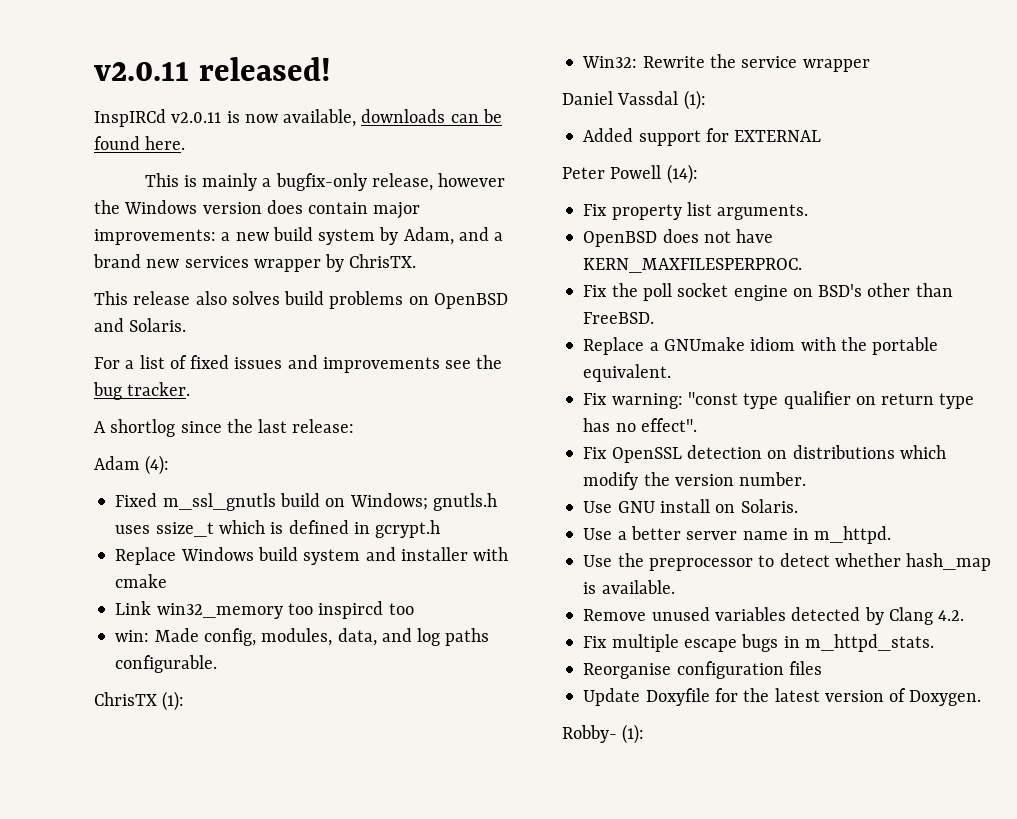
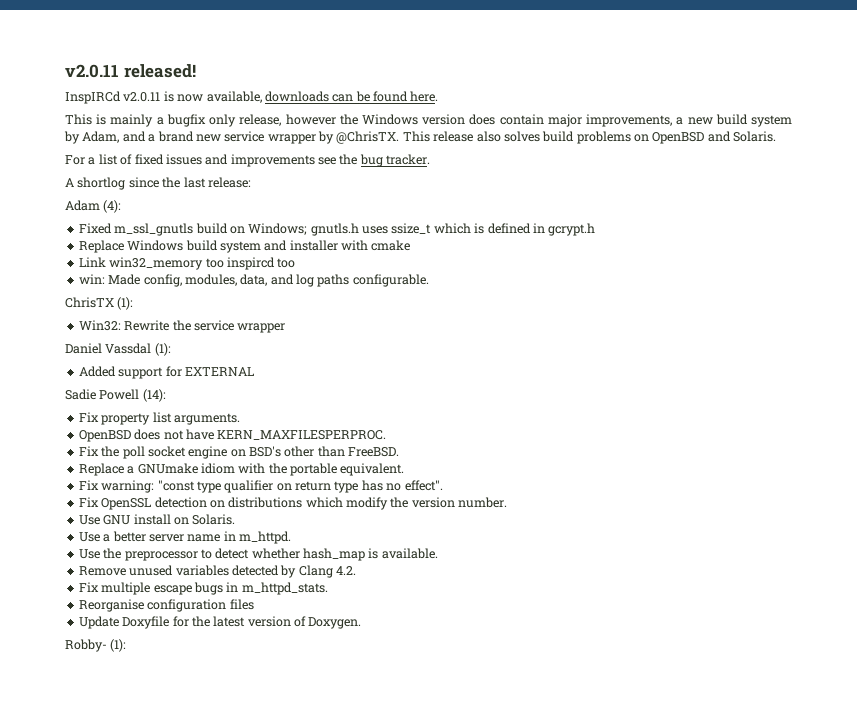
[275,173,367,191] bugfix-only -> [166,114,237,127] bugfix only
[94,229,216,245] improvements: -> [586,114,673,127] improvements,
[184,256,249,268] services -> [224,131,265,142] service
[349,254,417,268] ChrisTX. // -> [336,131,400,144] @ChrisTX.
[562,167,605,179] Peter -> [65,389,96,400] Sadie

